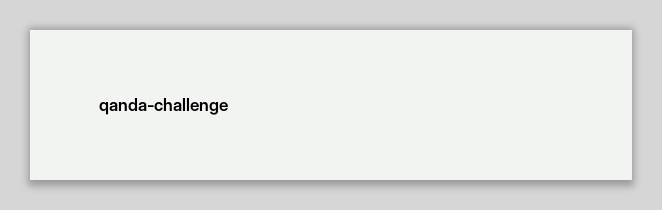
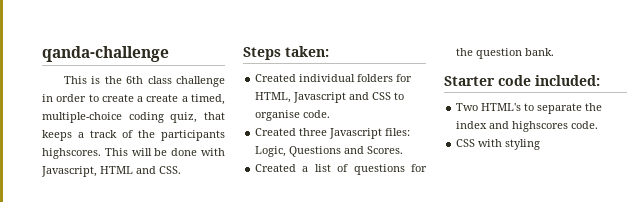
(228, 106) none -> [64,76,225,87] [42,94,225,105] [42,112,225,123] [42,130,225,141] [42,148,225,159] [41,166,181,177] [243,46,329,60] [255,74,413,82] [255,92,405,103] [255,110,331,121] [255,128,411,139] [255,146,404,157] [255,164,427,175] [456,48,555,59] [444,75,600,86] [456,103,603,114] [456,121,599,132] [456,139,541,150] // This is the 6th class challenge in order to create a create a timed, multiple-choice coding quiz, that keeps a track of the participants highscores. This will be done with Javascript, HTML and CSS. // Steps taken: // Created individual folders for HTML, Javascript and CSS to organise code. // Created three Javascript files: Logic, Questions and Scores. // Created a list of questions for the question bank. // Starter code included: // Two HTML's to separate the index and highscores code. // CSS with styling

